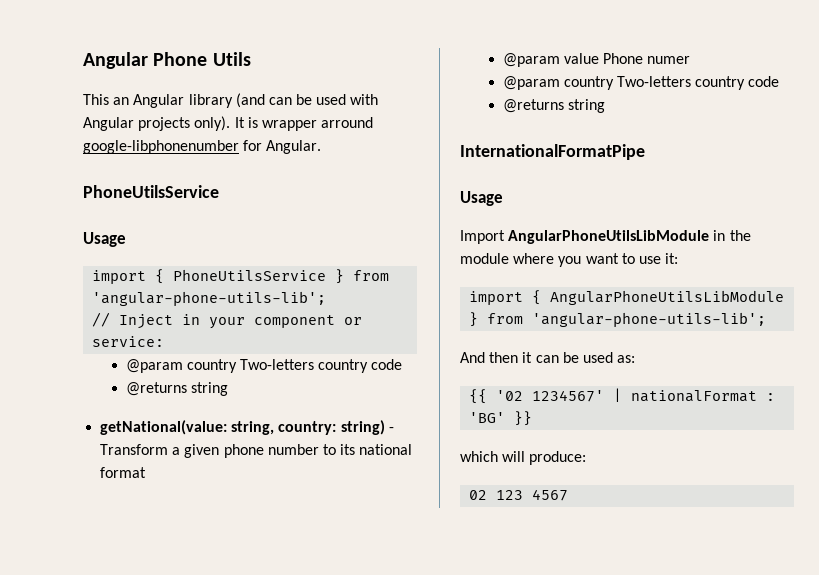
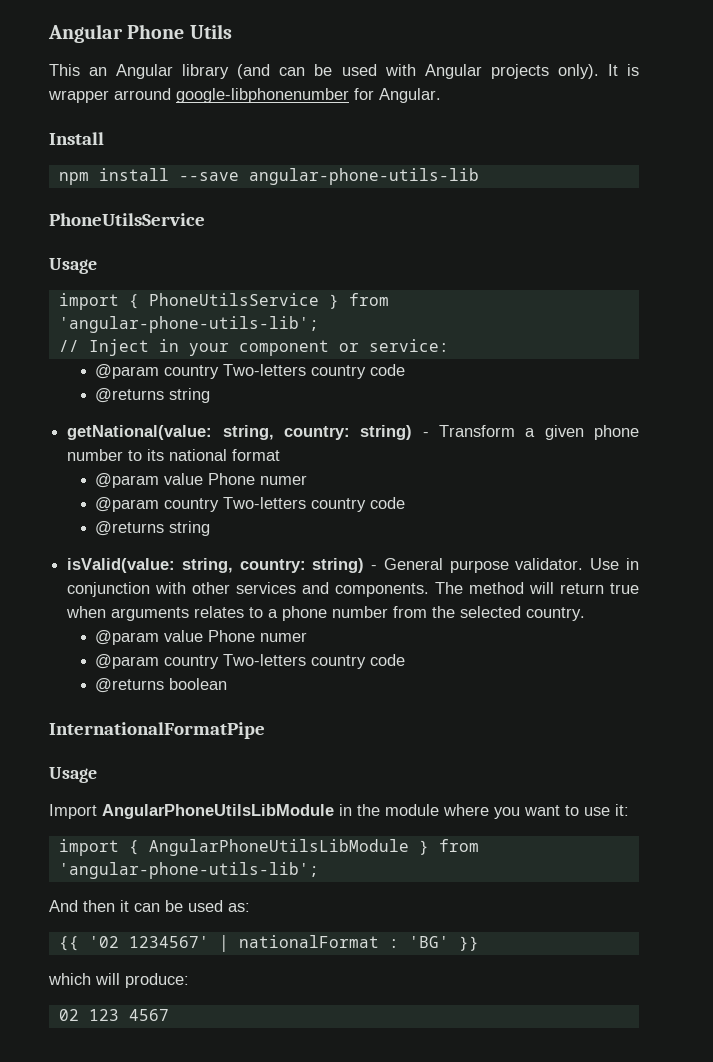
(322, 147) none -> [49,132,104,145] [58,168,479,185] // Install // npm install --save angular-phone-utils-lib
(605, 106) none -> [67,558,639,573] [67,582,640,597] [66,606,586,621] [95,630,308,645] [95,654,406,669] [95,678,228,693] // isValid(value: string, country: string) - General purpose validator. Use in conjunction with other services and components. The method will return true when arguments relates to a phone number from the selected country. // @param value Phone numer // @param country Two-letters country code // @returns boolean

